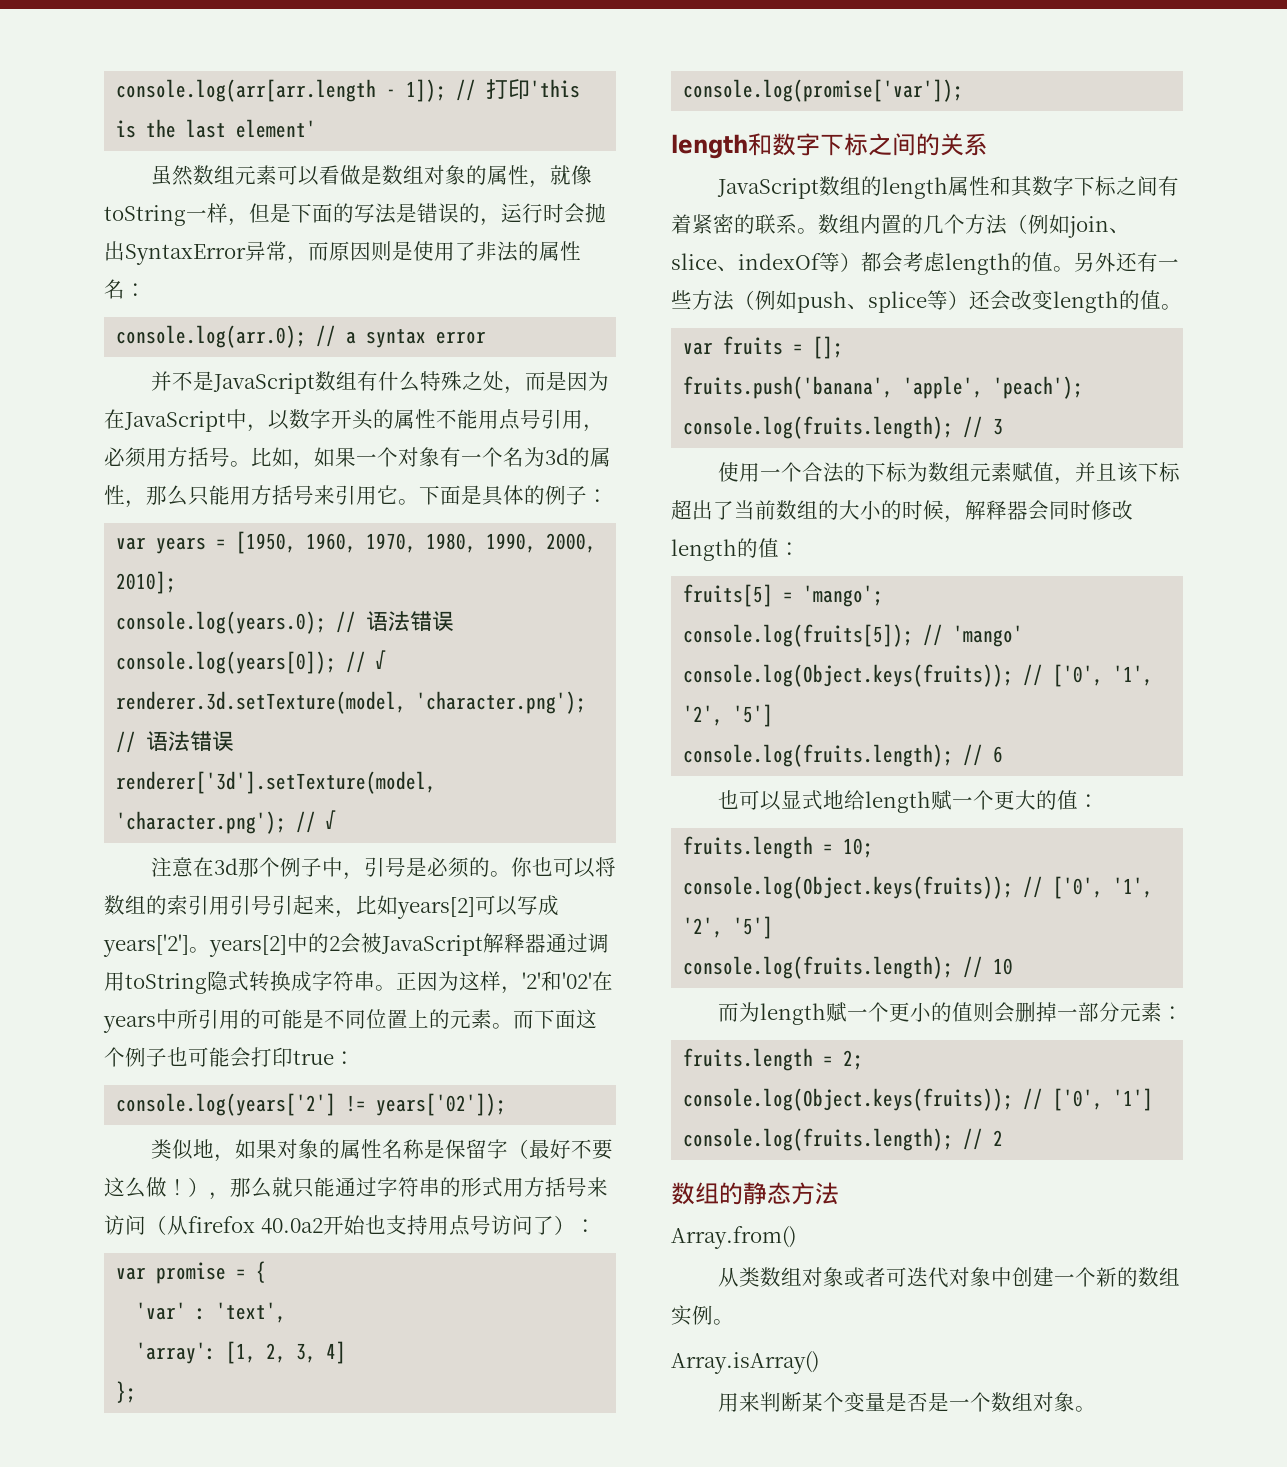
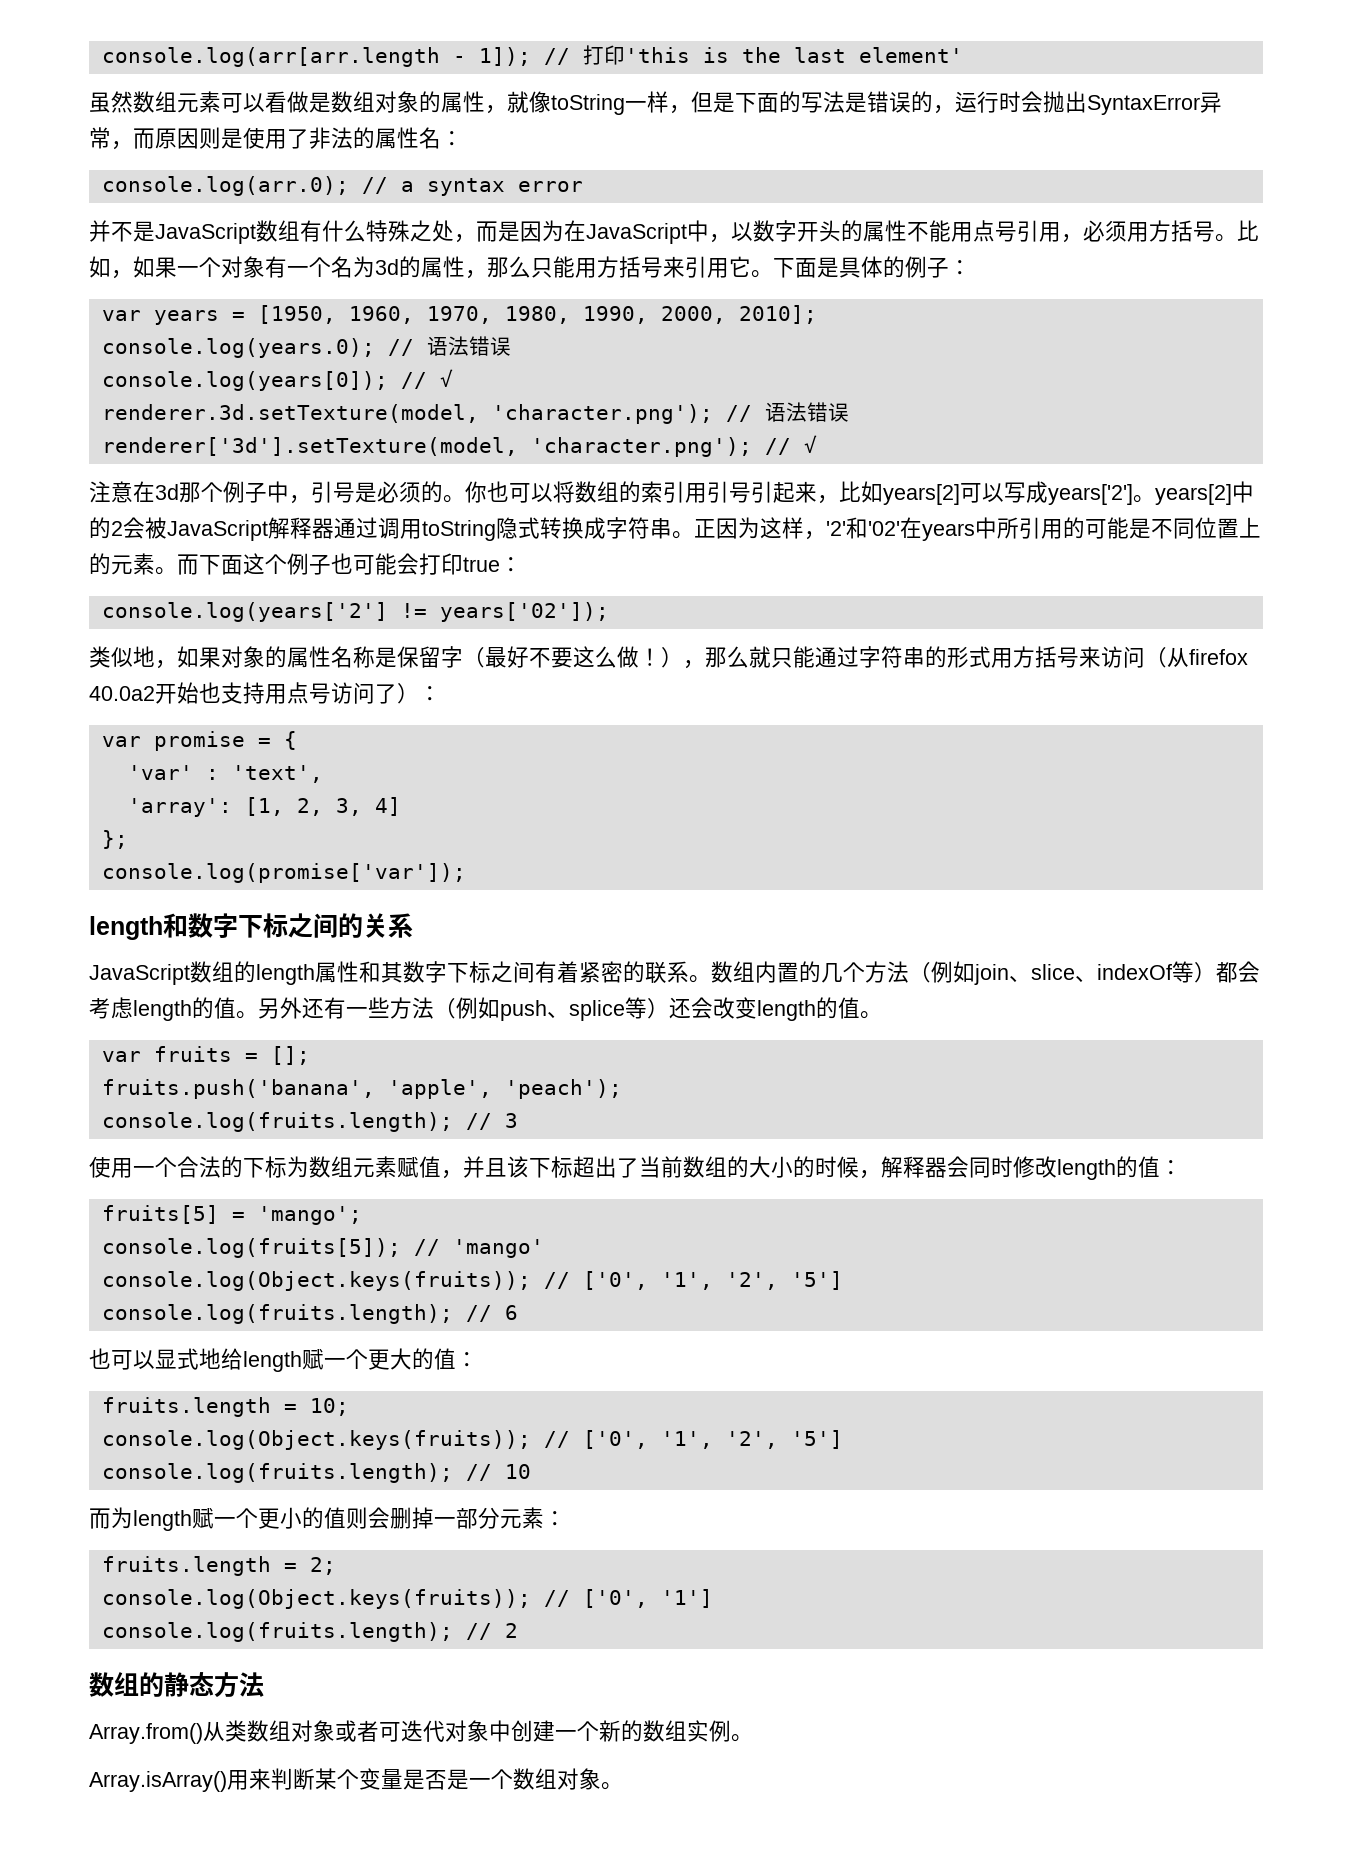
(796, 1237) // -> (203, 1733) none
(819, 1362) // -> (227, 1781) none

